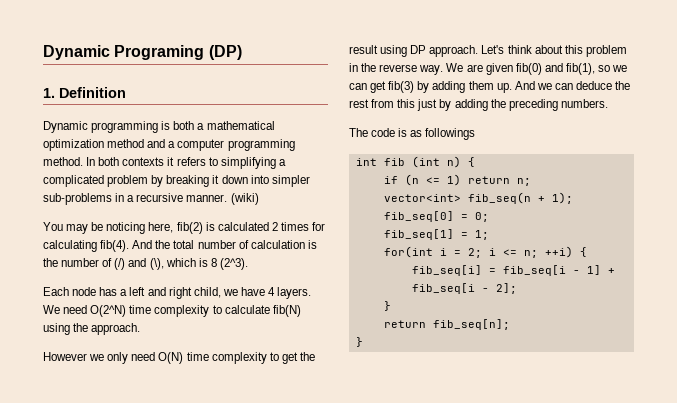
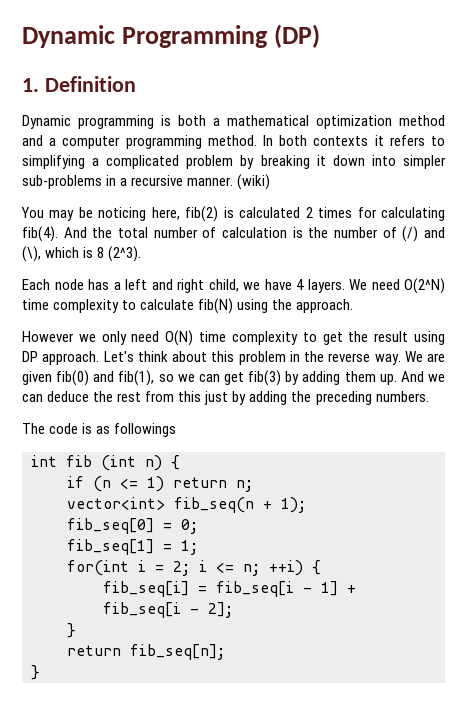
[43,45,205,60] Dynamic Programing -> [22,25,268,48] Dynamic Programming

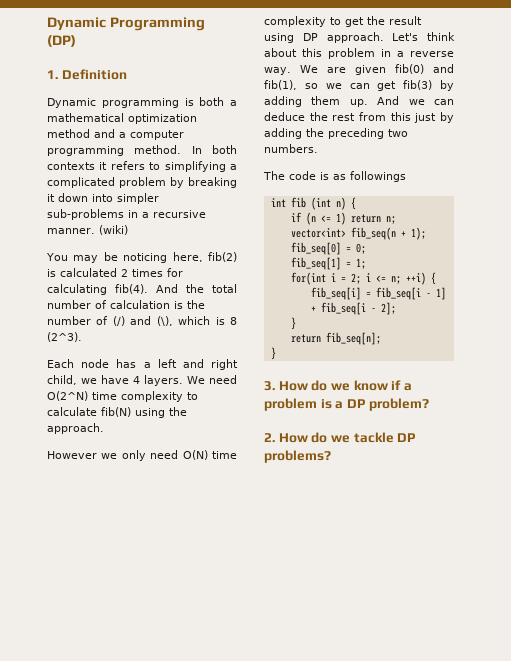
[304,351,324,362] the -> [397,51,404,57] a
(372, 398) none -> [388,129,408,137] two
(40, 672) none -> [264,380,412,391] [264,398,429,411] [264,432,416,443] [264,450,331,463] // 3. How do we know if a problem is a DP problem? // 2. How do we tackle DP problems?

